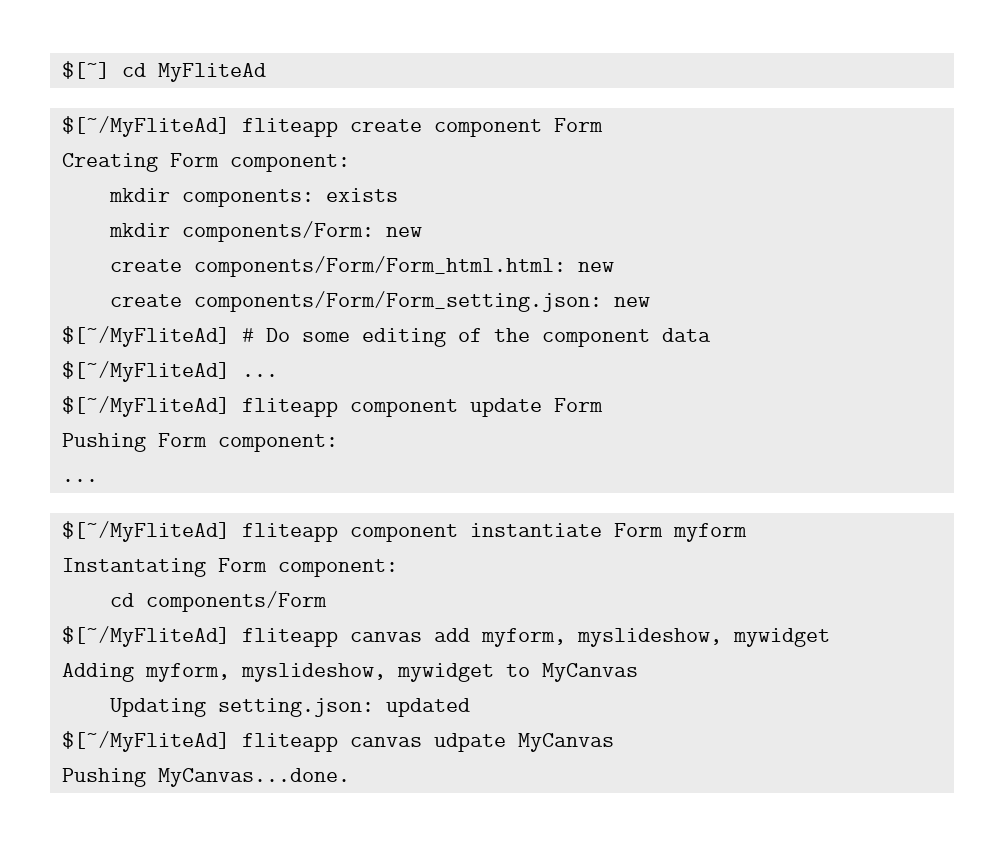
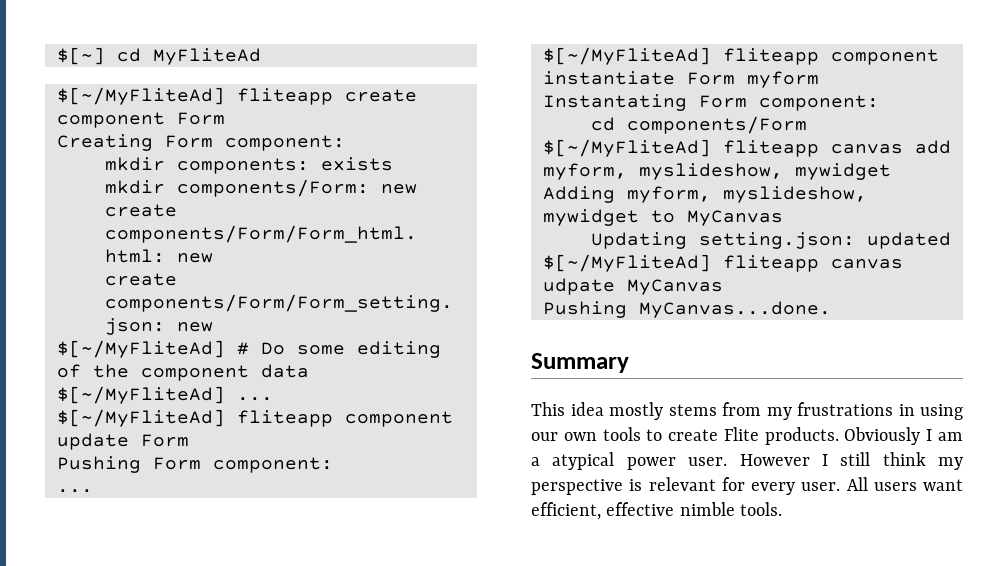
(350, 777) none -> [531,353,629,373] [531,402,963,420] [531,427,963,445] [531,452,963,470] [531,477,963,495] [531,502,783,520] // Summary // This idea mostly stems from my frustrations in using our own tools to create Flite products. Obviously I am a atypical power user. However I still think my perspective is relevant for every user. All users want efficient, effective nimble tools.

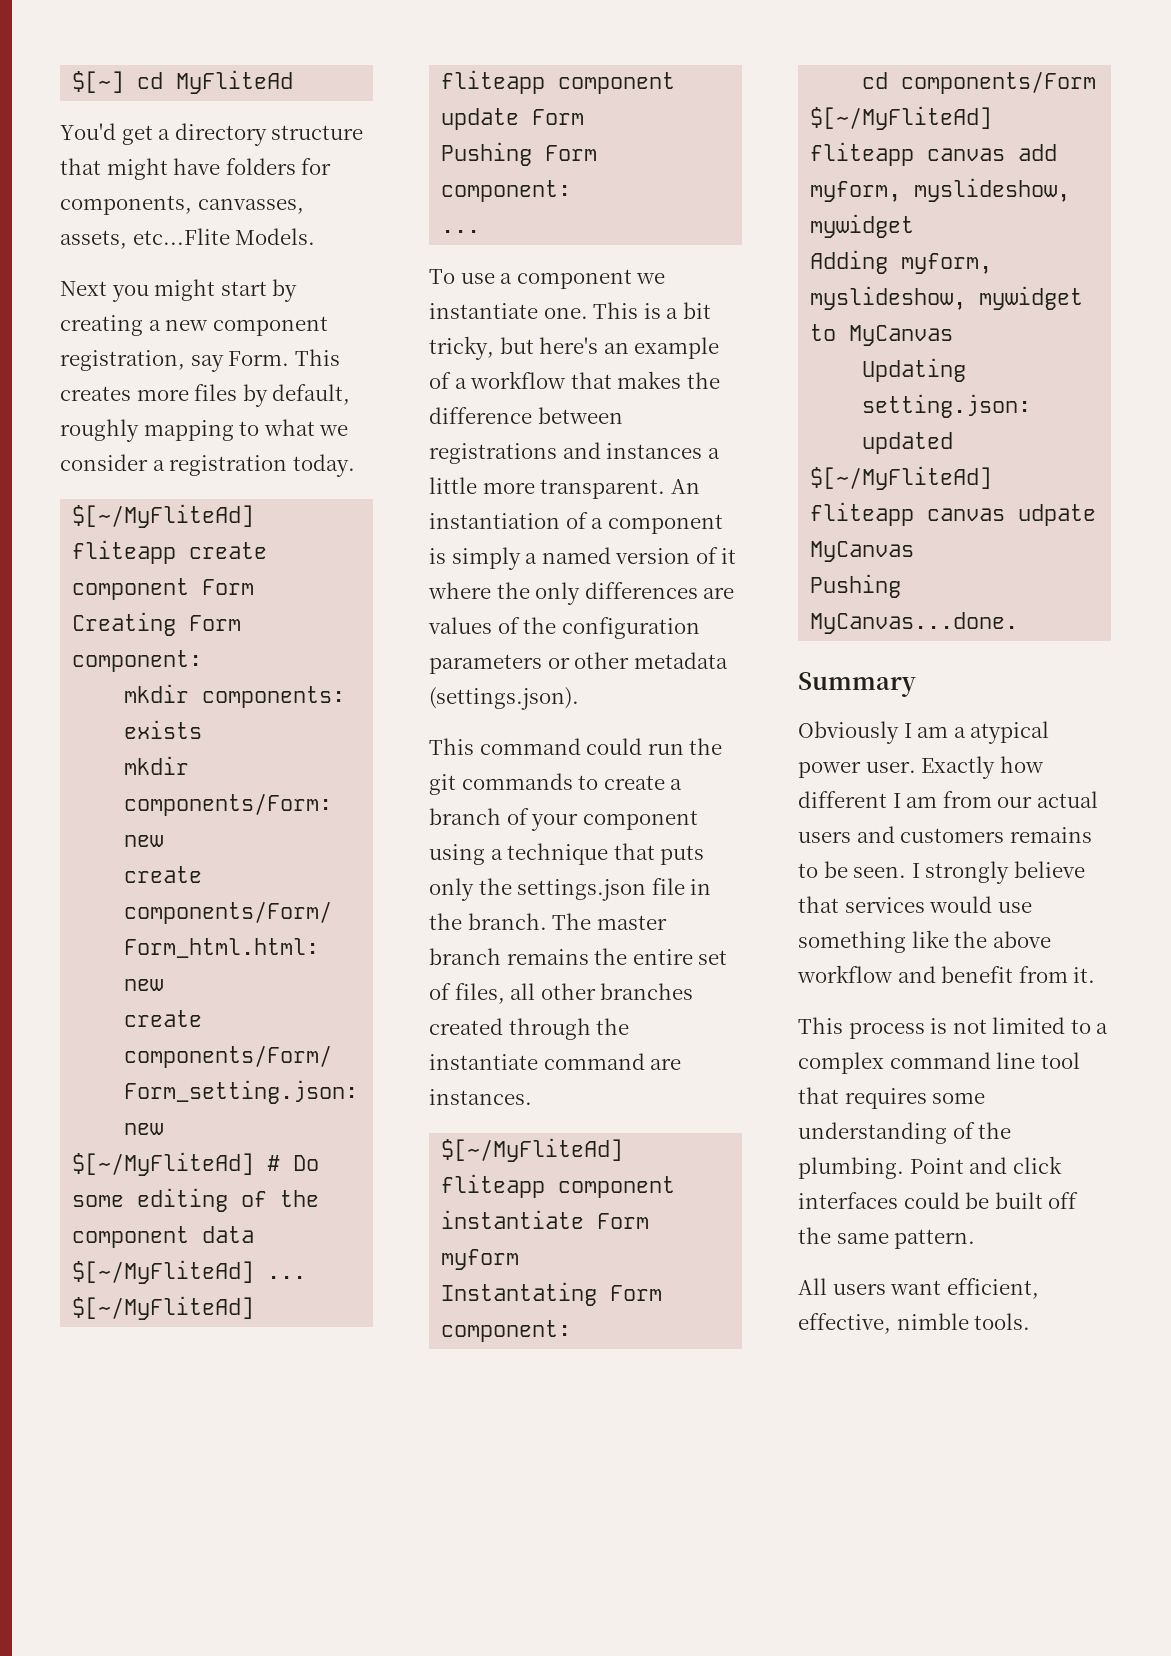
(261, 56) none -> [60,123,364,146] [60,158,332,180] [60,195,304,215] [60,228,316,249] [60,279,298,302] [60,315,328,336] [60,349,340,372] [60,384,351,407] [60,419,349,442] [60,454,355,477] // You'd get a directory structure that might have folders for components, canvasses, assets, etc...Flite Models. // Next you might start by creating a new component registration, say Form. This creates more files by default, roughly mapping to what we consider a registration today.
(93, 491) none -> [429,269,666,289] [429,302,711,319] [429,336,720,360] [429,371,720,389] [429,407,623,424] [429,442,720,464] [429,477,700,499] [429,512,723,534] [429,547,737,570] [428,582,735,605] [428,617,700,639] [429,652,728,674] [429,687,579,710] [429,738,723,755] [429,773,683,795] [429,808,698,831] [429,843,705,865] [429,878,712,901] [429,913,667,930] [429,948,728,965] [429,983,694,1004] [429,1018,630,1040] [429,1053,682,1070] [429,1089,532,1105] // To use a component we instantiate one. This is a bit tricky, but here's an example of a workflow that makes the difference between registrations and instances a little more transparent. An instantiation of a component is simply a named version of it where the only differences are values of the configuration parameters or other metadata (settings.json). // This command could run the git commands to create a branch of your component using a technique that puts only the settings.json file in the branch. The master branch remains the entire set of files, all other branches created through the instantiate command are instances.
[531,402,963,420] [531,427,839,445] This idea mostly stems from my frustrations in using our own tools to create Flite products. -> (916, 684) none
[739,452,963,470] [531,477,841,495] However I still think my perspective is relevant for every user. -> [921,756,1044,779] [798,791,1098,808] [798,826,1092,843] [798,861,1085,884] [798,896,1032,913] [798,930,1051,953] [797,965,1096,983] [798,1017,1109,1039] [798,1052,1080,1074] [798,1087,986,1109] [798,1122,1012,1144] [798,1156,1062,1179] [798,1192,1079,1209] [798,1227,976,1249] Exactly how different I am from our actual users and customers remains to be seen. I strongly believe that services would use something like the above workflow and benefit from it. // This process is not limited to a complex command line tool that requires some understanding of the plumbing. Point and click interfaces could be built off the same pattern. //
[606,502,675,516] effective -> [798,1313,891,1334] effective,

